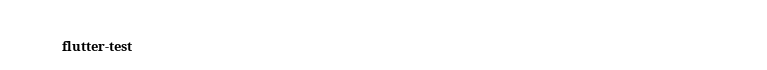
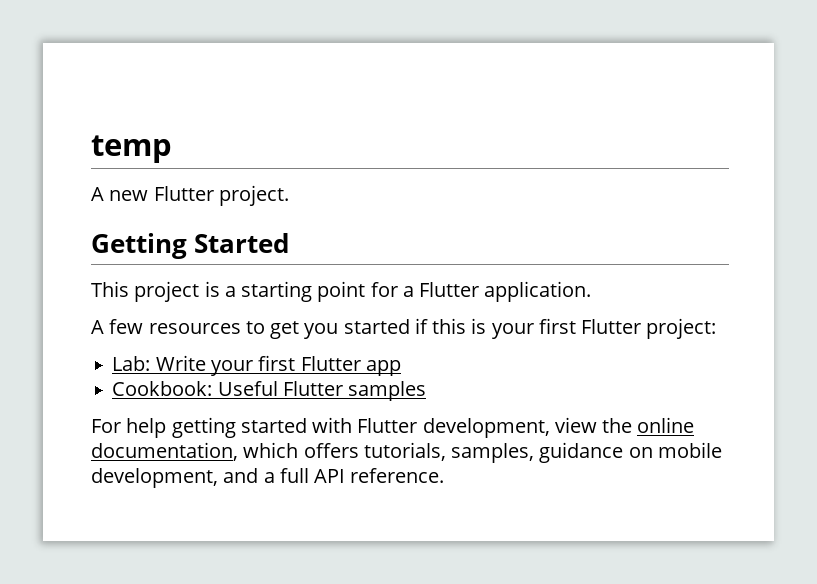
[62,41,132,51] flutter-test -> [91,135,172,163] [91,185,289,206] [91,233,290,259] [91,281,592,302] [91,318,717,339] [112,355,401,376] [112,381,427,401] [91,417,695,438] [91,442,722,463] [91,468,445,488] temp // A new Flutter project. // Getting Started // This project is a starting point for a Flutter application. // A few resources to get you started if this is your first Flutter project: // Lab: Write your first Flutter app // Cookbook: Useful Flutter samples // For help getting started with Flutter development, view the online documentation, which offers tutorials, samples, guidance on mobile development, and a full API reference.

